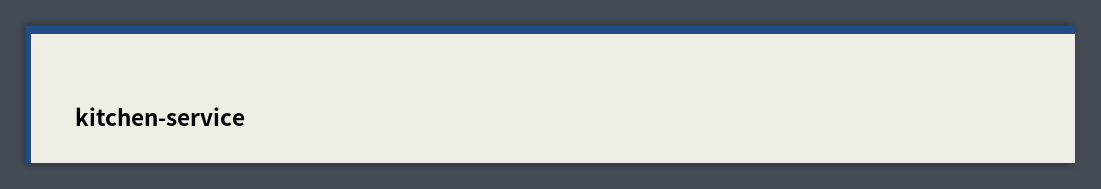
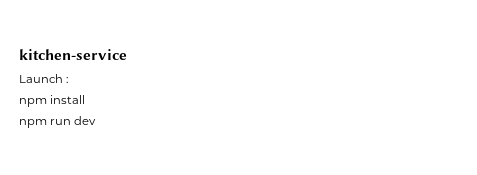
(245, 116) none -> [19,74,69,83] [19,95,86,107] [19,116,97,128] // Launch : // npm install // npm run dev

